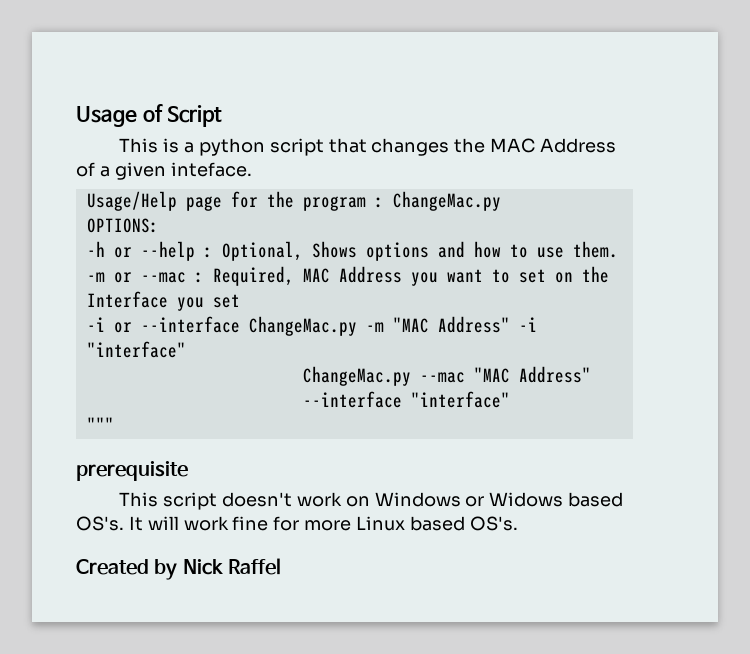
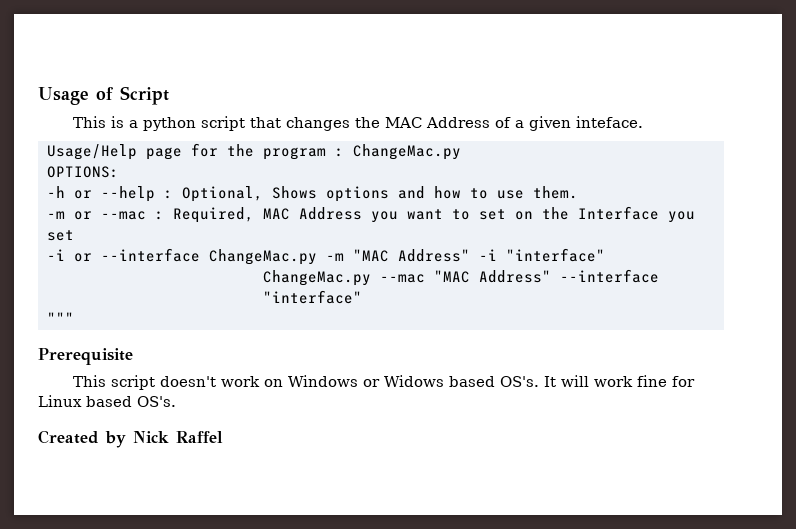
[76,461,188,481] prerequisite -> [38,348,133,365] Prerequisite
[304,520,352,531] more -> (695, 381) none

